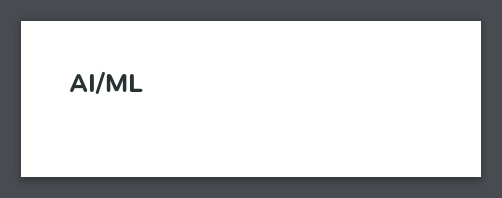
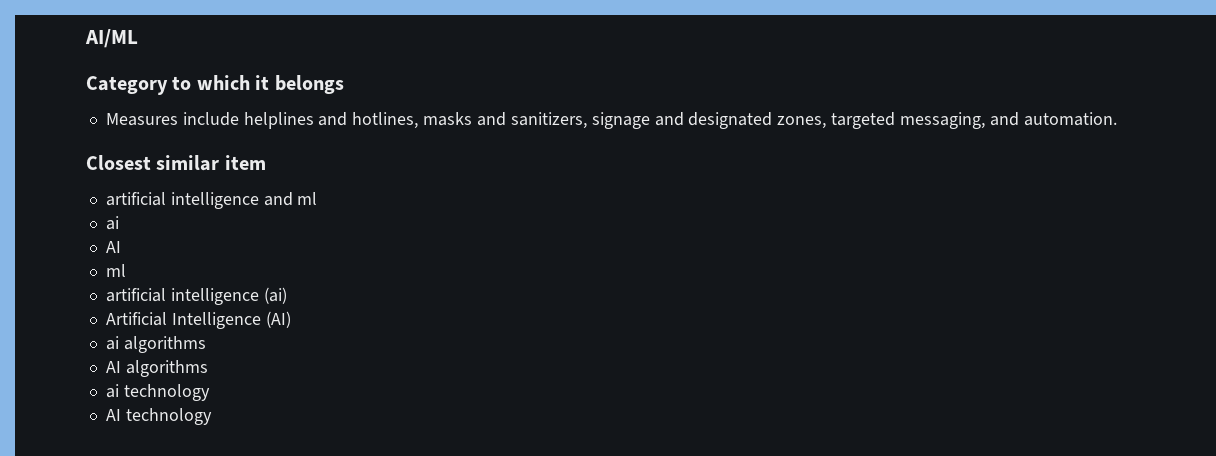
(143, 82) none -> [86,75,344,95] [105,112,1117,129] [86,155,266,171] [105,192,318,209] [105,216,119,230] [105,241,121,253] [105,264,126,277] [105,287,287,305] [105,311,291,329] [105,336,206,353] [105,360,208,377] [105,384,210,401] [105,408,212,425] // Category to which it belongs // Measures include helplines and hotlines, masks and sanitizers, signage and designated zones, targeted messaging, and automation. // Closest similar item // artificial intelligence and ml // ai // AI // ml // artificial intelligence (ai) // Artificial Intelligence (AI) // ai algorithms // AI algorithms // ai technology // AI technology

